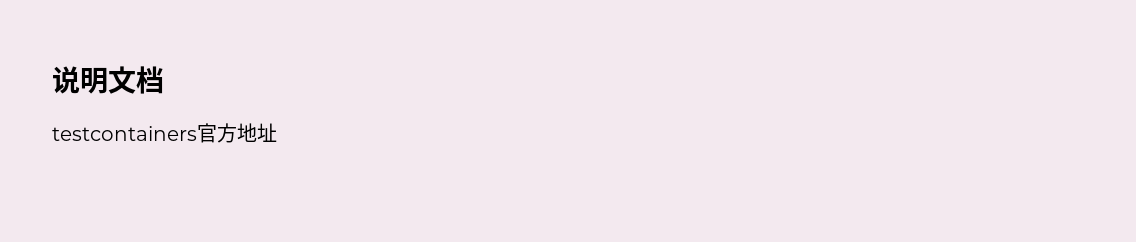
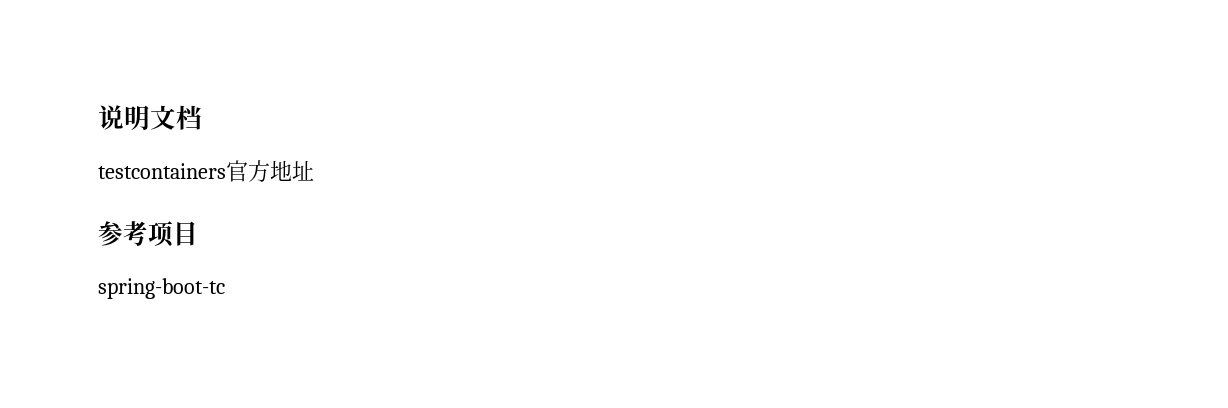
(277, 132) none -> [98,221,198,247] [98,278,225,299] // 参考项目 // spring-boot-tc

